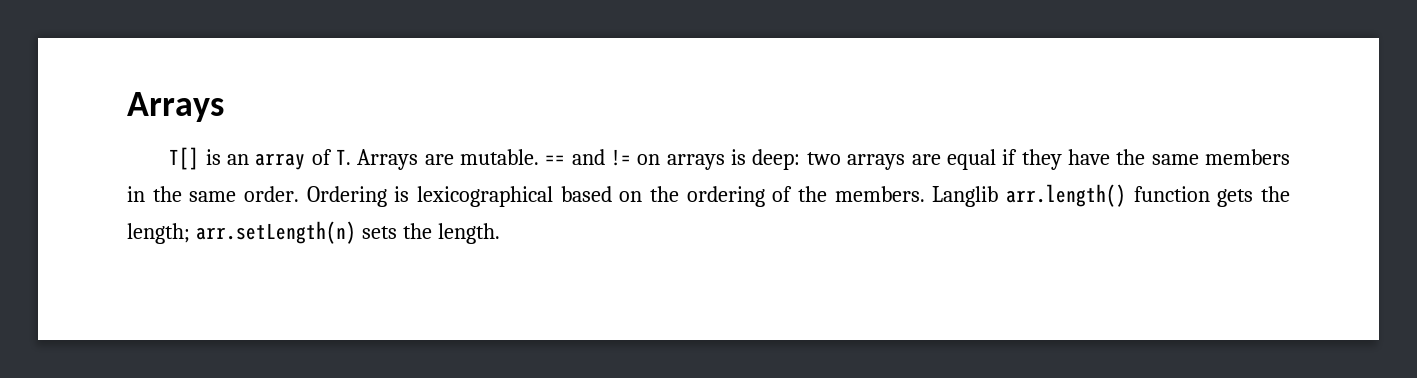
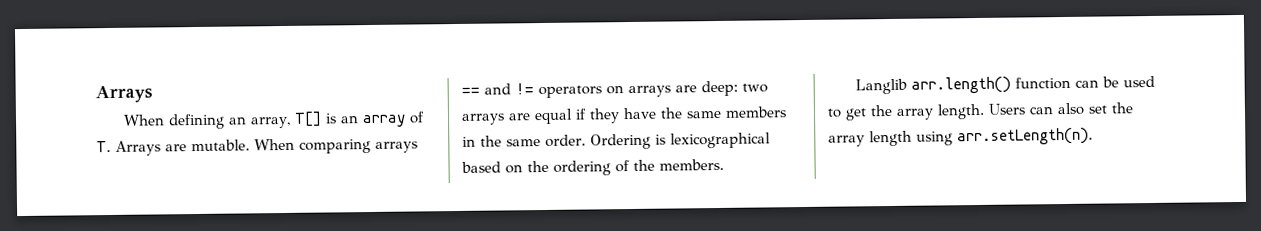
(224, 107) none -> [122,113,291,130] When defining an array,
(540, 157) none -> [254,138,418,154] When comparing arrays
(632, 157) none -> [538,85,602,99] operators
[731,149,747,165] is -> [675,85,697,93] are
(925, 194) none -> (724, 164) //
[1217,186,1290,207] [127,221,500,244] gets the length; arr.setLength(n) sets the length. -> [1074,75,1155,88] [827,102,1134,121] [828,127,1093,147] can be used to get the array length. Users can also set the array length using arr.setLength(n).

